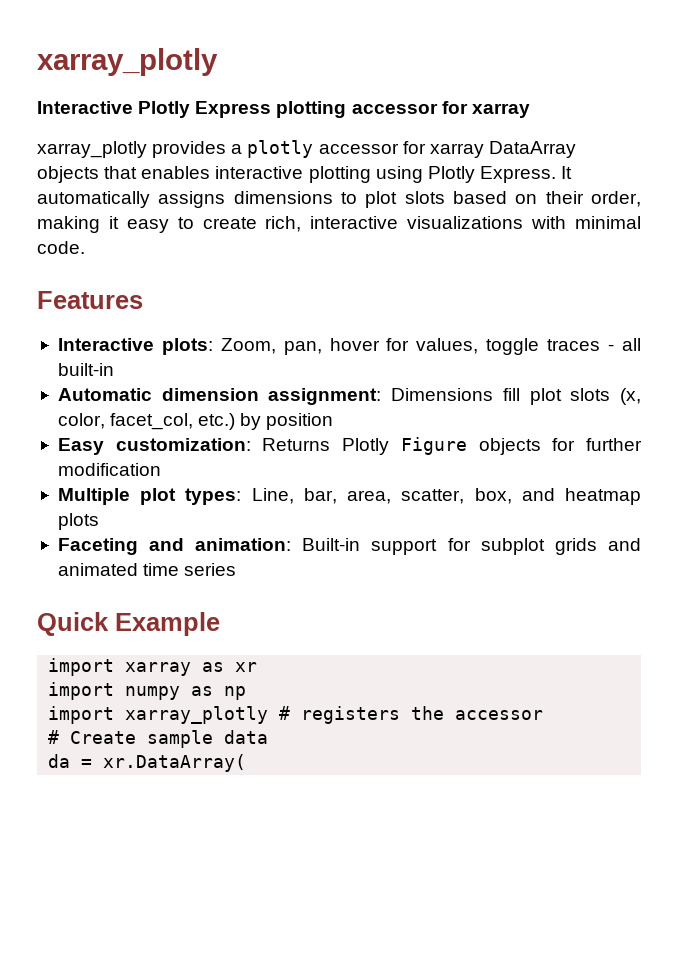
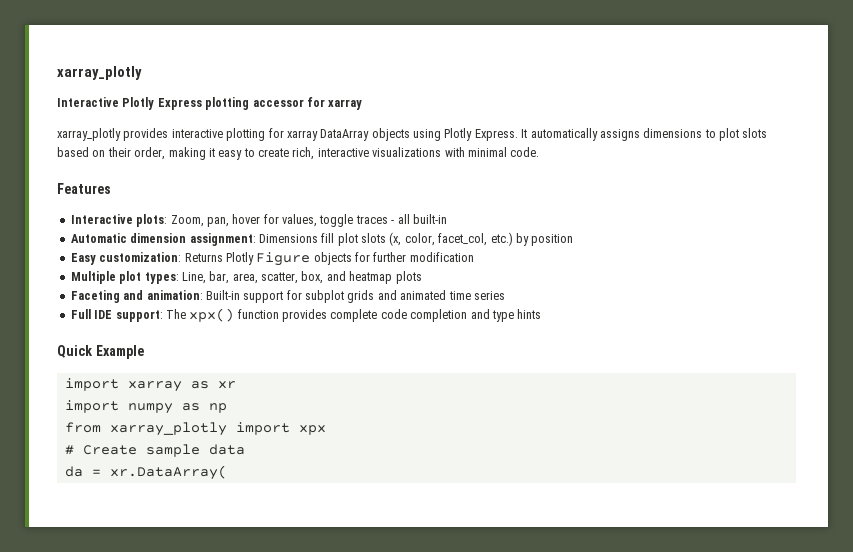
[231,140,399,158] a plotly accessor -> [171,128,266,141] interactive plotting
[104,166,371,183] that enables interactive plotting -> (410, 134) none
(237, 569) none -> [70,308,542,322] // Full IDE support: The xpx() function provides complete code completion and type hints
[48,706,544,724] import xarray_plotly # registers the accessor -> [64,422,326,436] from xarray_plotly import xpx

